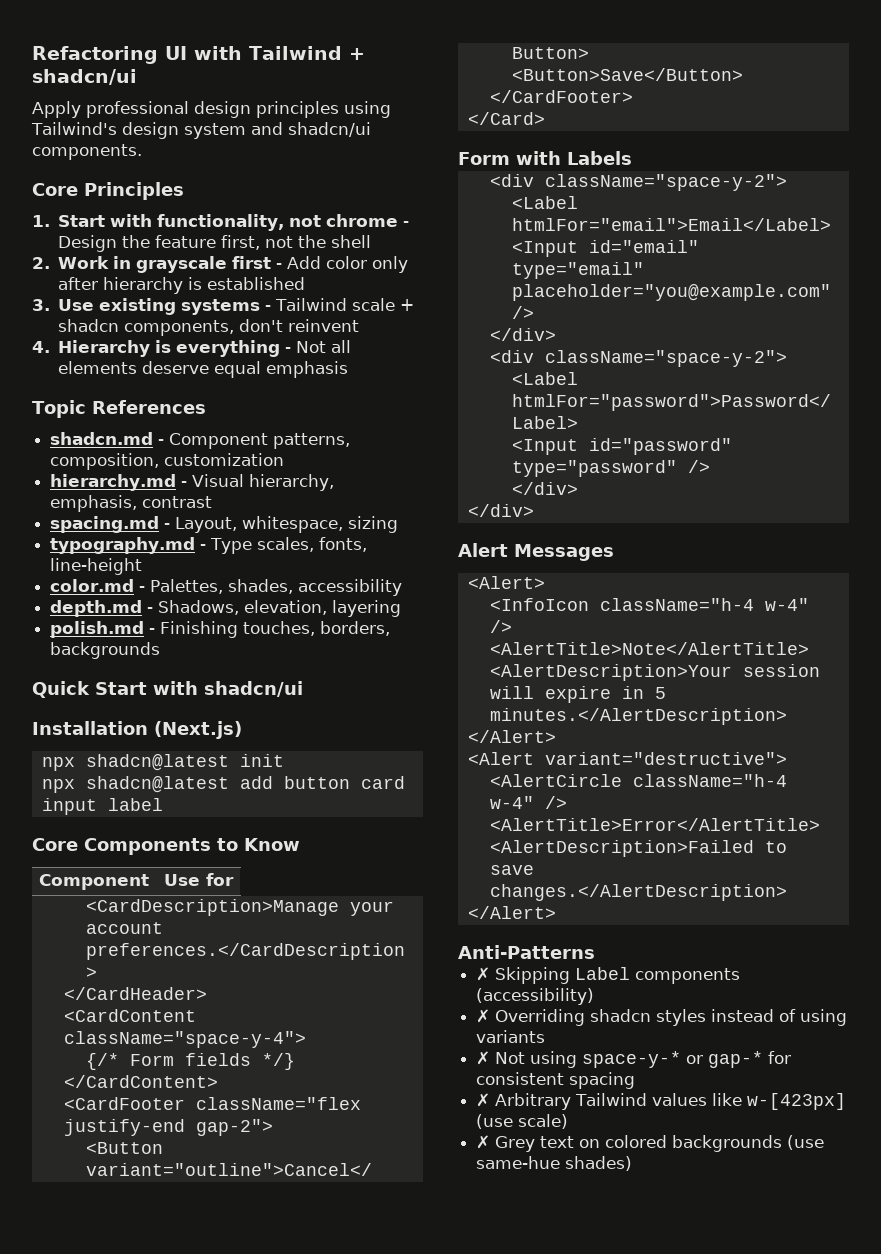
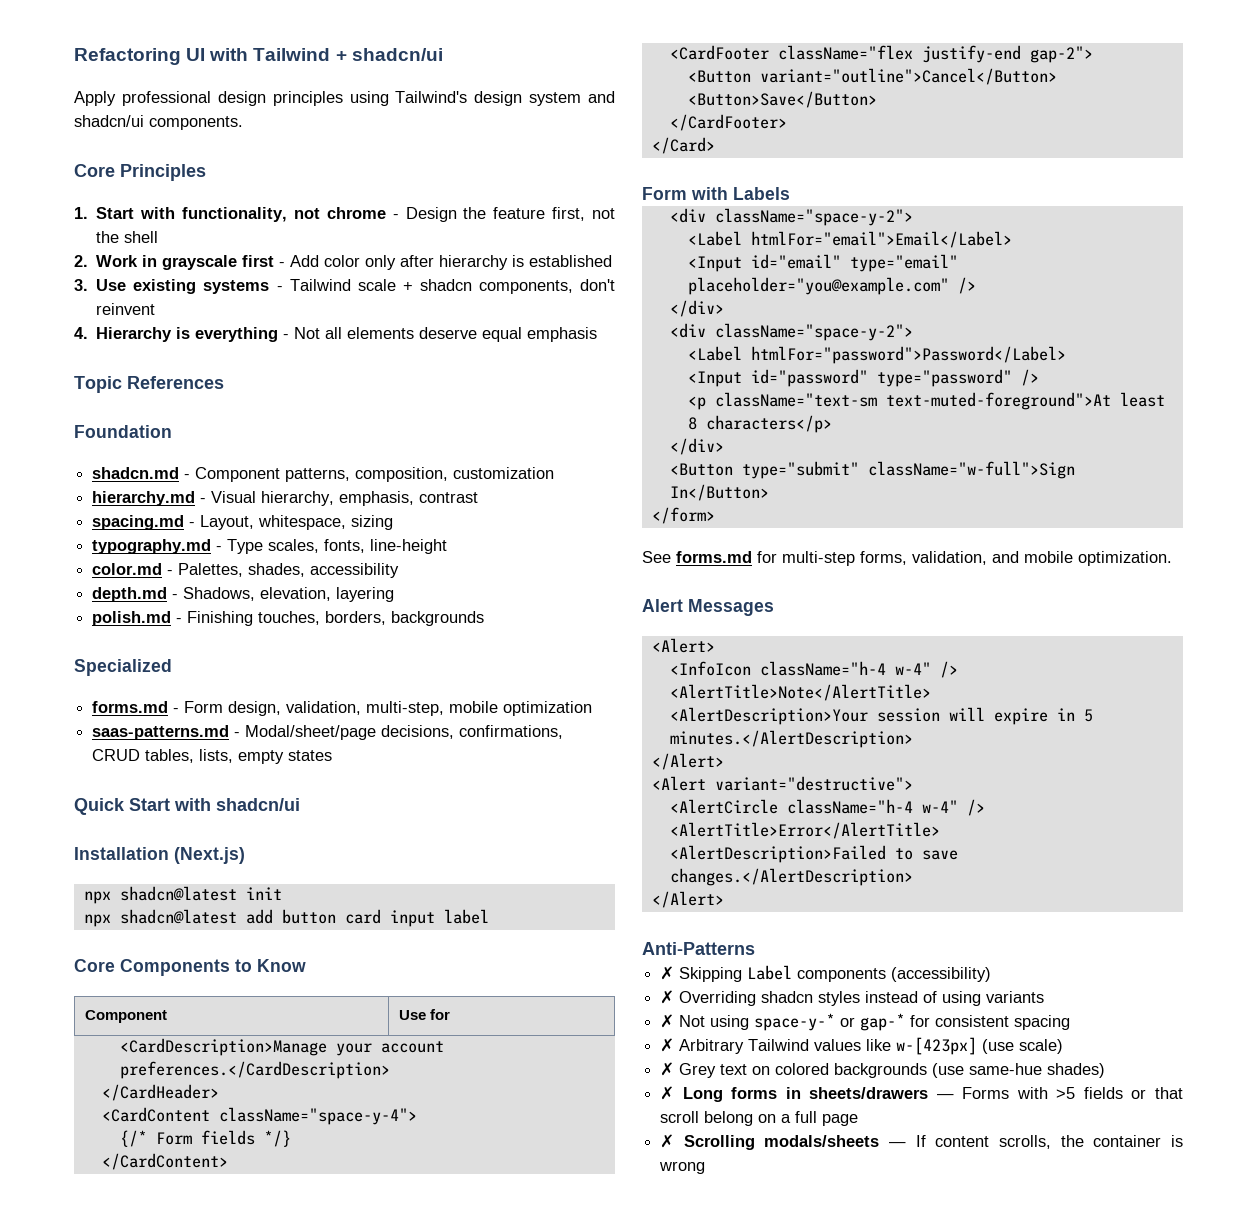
(206, 407) none -> [74,425,172,438] // Foundation
(161, 650) none -> [74,659,172,676] [92,701,593,716] [92,725,564,740] [92,749,333,764] // Specialized // forms.md - Form design, validation, multi-step, mobile optimization // saas-patterns.md - Modal/sheet/page decisions, confirmations, CRUD tables, lists, empty states
[511,482,578,495] [467,504,534,517] </div> // </div> -> [687,392,1165,410] [687,415,832,433] [669,438,724,455] [669,461,1075,479] [669,484,769,501] [651,507,715,524] [642,551,1172,566] <p className="text-sm text-muted-foreground">At least 8 characters</p> // </div> // <Button type="submit" className="w-full">Sign In</Button> // </form> // See forms.md for multi-step forms, validation, and mobile optimization.
(633, 1163) none -> [660,1086,1183,1102] [660,1111,859,1126] [660,1134,1183,1150] [659,1161,706,1174] // ✗ Long forms in sheets/drawers — Forms with >5 fields or that scroll belong on a full page // ✗ Scrolling modals/sheets — If content scrolls, the container is wrong

